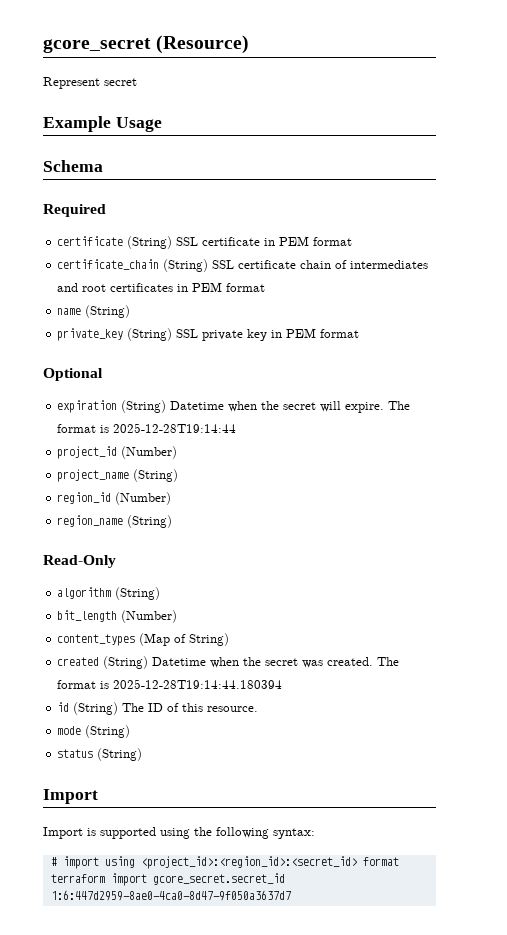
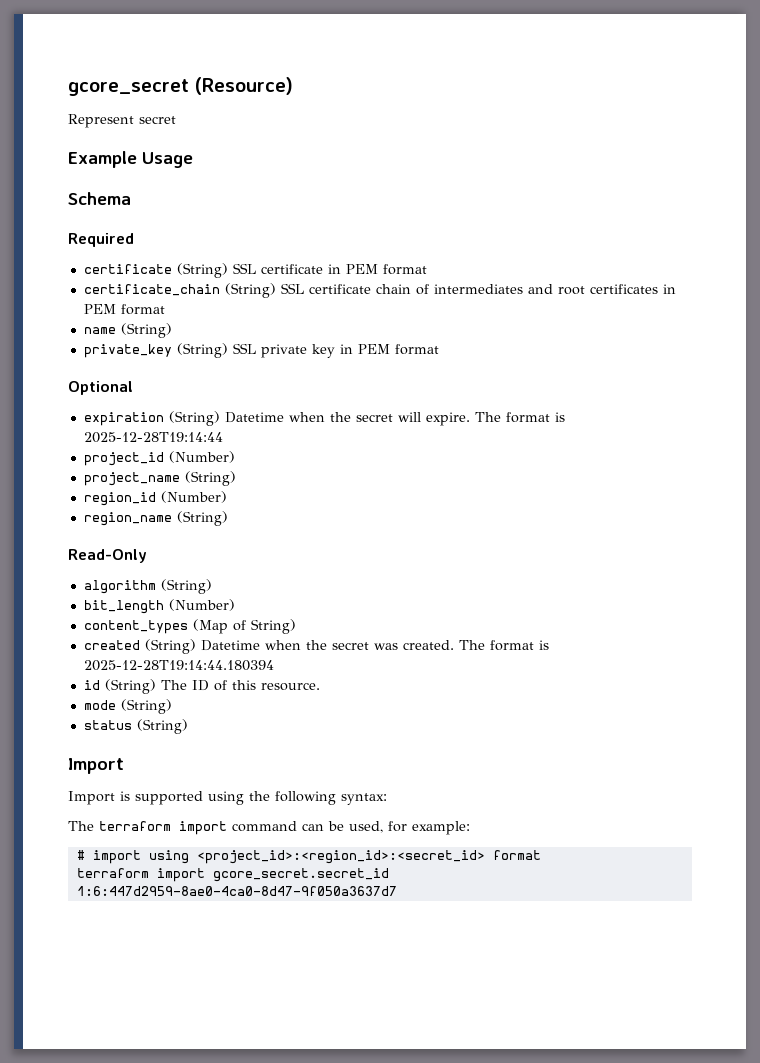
(315, 833) none -> [68,821,470,835] // The terraform import command can be used, for example:

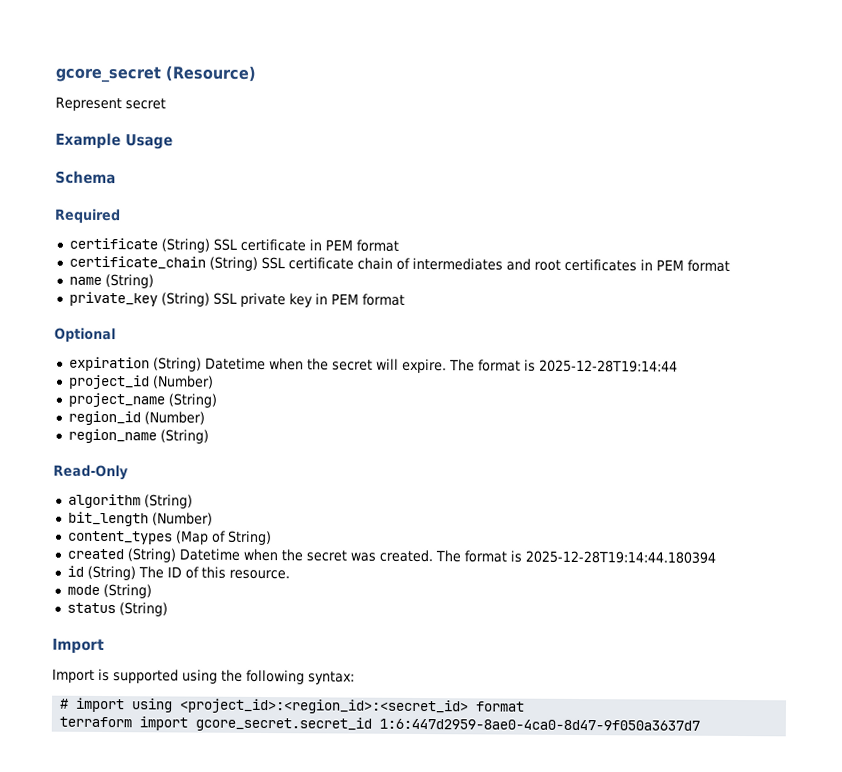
[68,821,470,835] // The terraform import command can be used, for example: -> (355, 678) none

